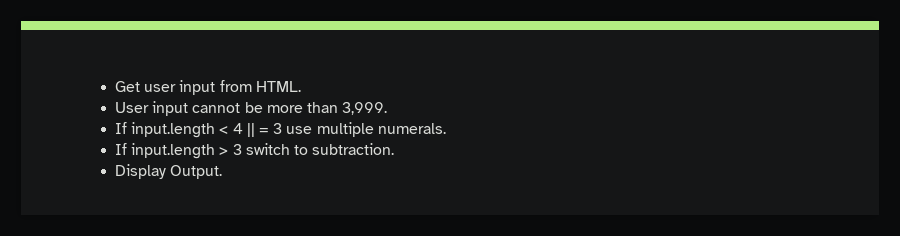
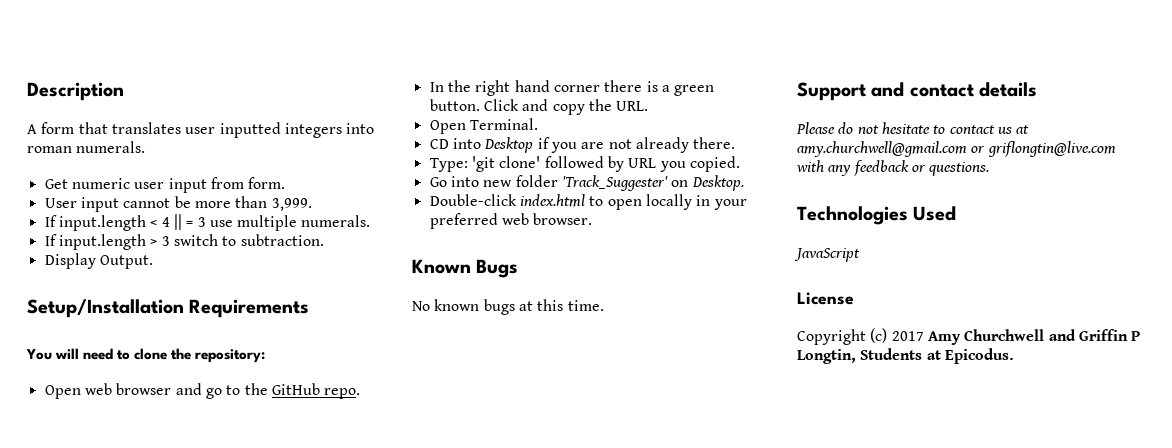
[115,81,141,92] Get -> [27,82,124,101] [27,122,375,138] [27,141,146,153] [44,178,130,189] Description // A form that translates user inputted integers into roman numerals. // Get numeric
[255,81,301,92] HTML. -> [248,177,286,189] form.
(223, 172) none -> [27,299,310,318] [26,348,266,363] [44,383,361,399] [429,80,715,96] [429,99,649,115] [429,118,538,134] [429,137,736,153] [429,156,740,172] [429,175,744,191] [429,194,747,210] [429,213,593,229] [412,259,519,278] [412,299,604,315] [797,82,1038,101] [796,122,1030,134] [797,141,1116,157] [796,160,990,176] [797,206,957,225] [794,248,860,262] [797,292,854,305] [797,328,1141,345] [797,348,1014,364] // Setup/Installation Requirements // You will need to clone the repository: // Open web browser and go to the GitHub repo. // In the right hand corner there is a green button. Click and copy the URL. // Open Terminal. // CD into Desktop if you are not already there. // Type: 'git clone' followed by URL you copied. // Go into new folder 'Track_Suggester' on Desktop. // Double-click index.html to open locally in your preferred web browser. // Known Bugs // No known bugs at this time. // Support and contact details // Please do not hesitate to contact us at amy.churchwell@gmail.com or griflongtin@live.com with any feedback or questions. // Technologies Used // JavaScript // License // Copyright (c) 2017 Amy Churchwell and Griffin P Longtin, Students at Epicodus.

